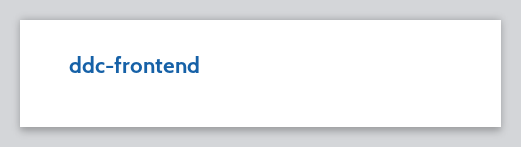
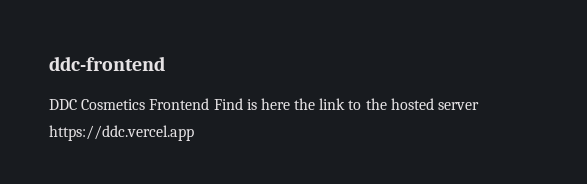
(200, 64) none -> [49,98,480,110] [49,125,194,141] // DDC Cosmetics Frontend Find is here the link to the hosted server https://ddc.vercel.app

